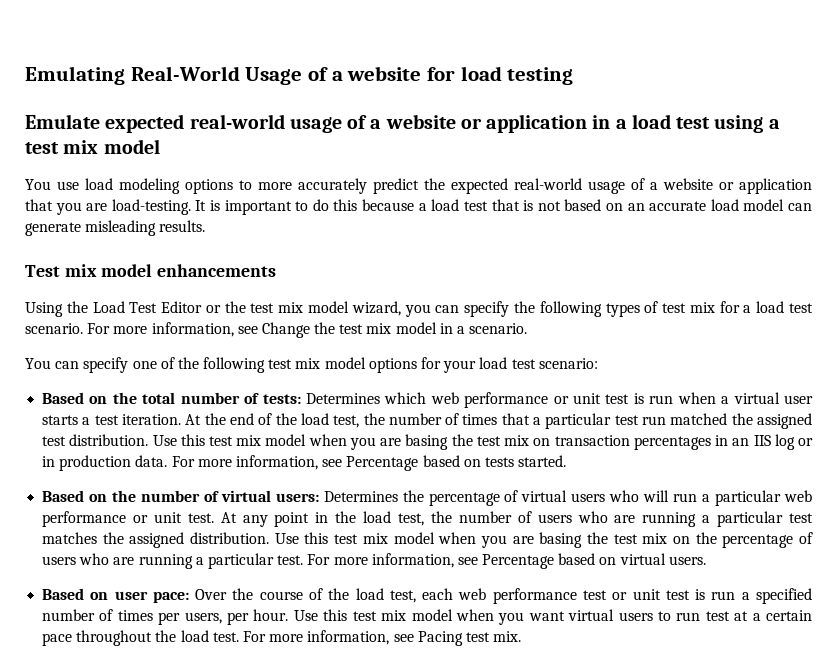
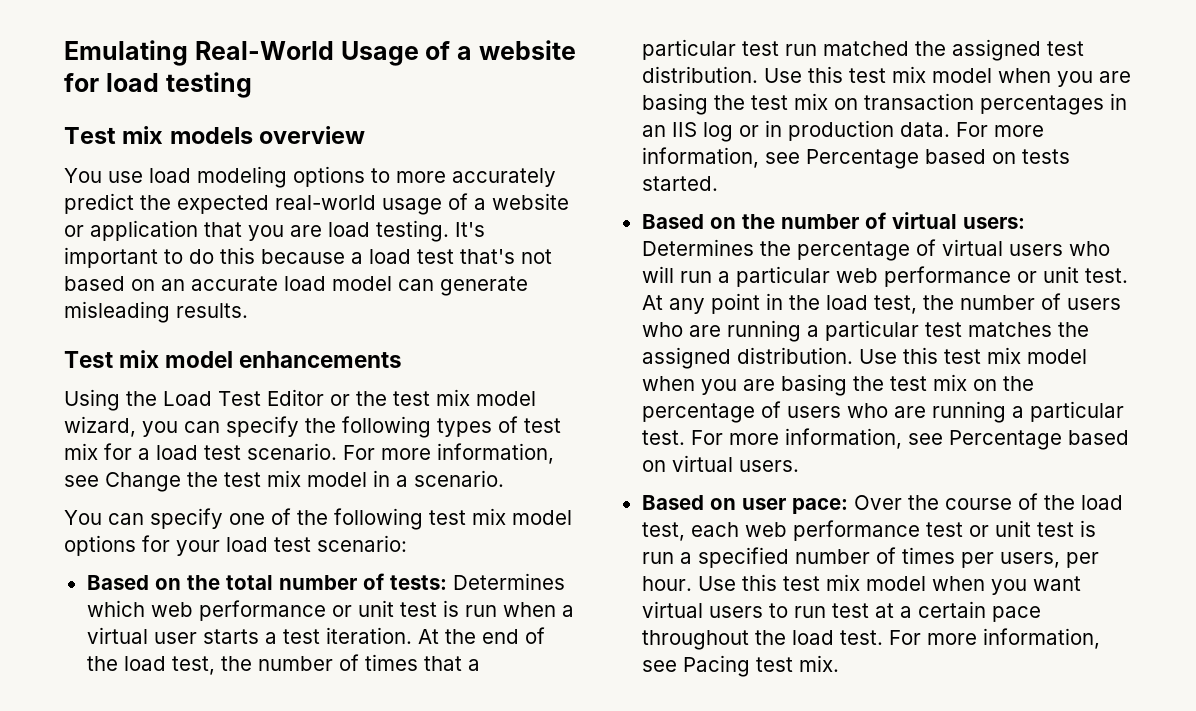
[25,114,780,133] [25,139,160,154] Emulate expected real-world usage of a website or application in a load test using a test mix model -> [64,126,366,144] Test mix models overview
[111,199,221,215] load-testing. It is -> [328,220,485,242] load testing. It's
[491,199,534,211] that is -> [460,249,515,264] that's

